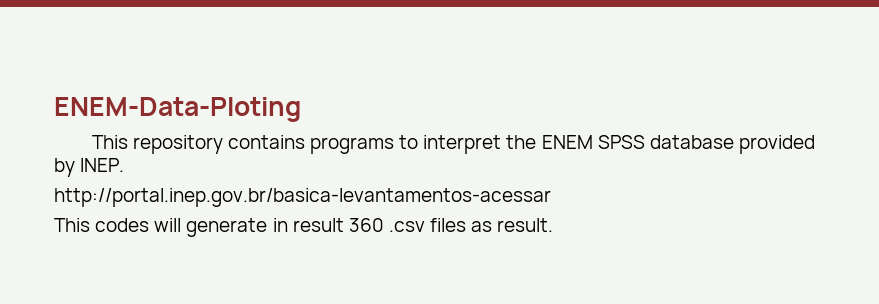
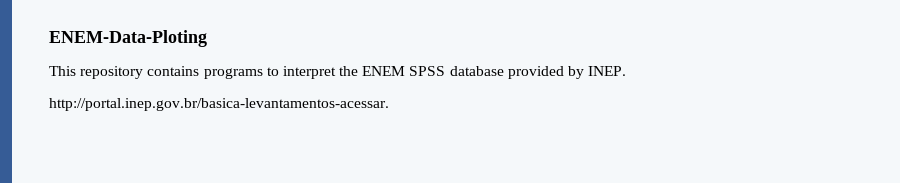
[54,188,551,207] [54,218,554,237] http://portal.inep.gov.br/basica-levantamentos-acessar // This codes will generate in result 360 .csv files as result. -> [49,98,389,111] http://portal.inep.gov.br/basica-levantamentos-acessar.

